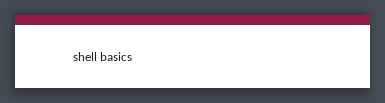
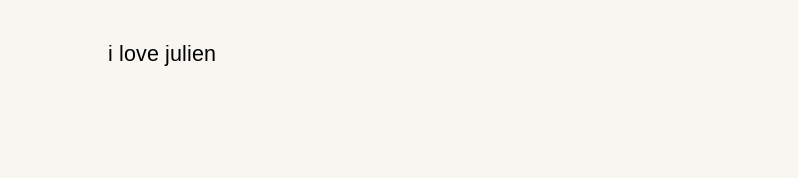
[73,52,133,61] shell basics -> [108,45,216,66] i love julien

